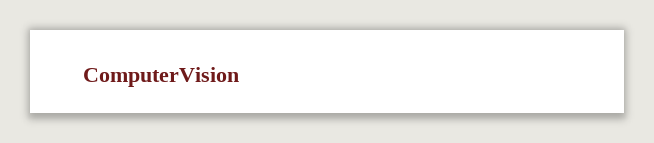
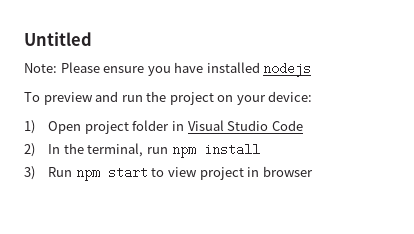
[83,67,239,87] ComputerVision -> [24,32,92,46] [24,62,312,77] [24,91,313,105] [24,120,303,134] [24,143,260,158] [24,166,313,181] Untitled // Note: Please ensure you have installed nodejs // To preview and run the project on your device: // 1) Open project folder in Visual Studio Code // 2) In the terminal, run npm install // 3) Run npm start to view project in browser

